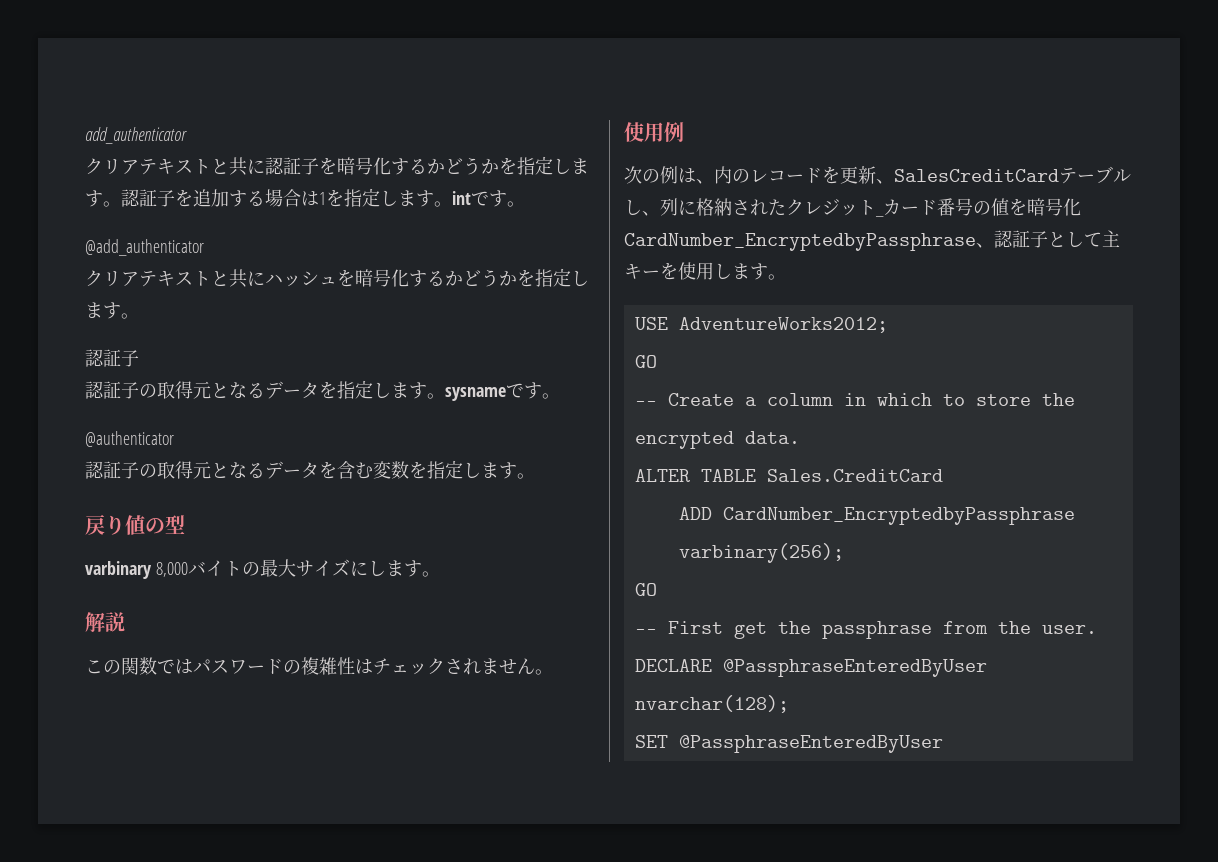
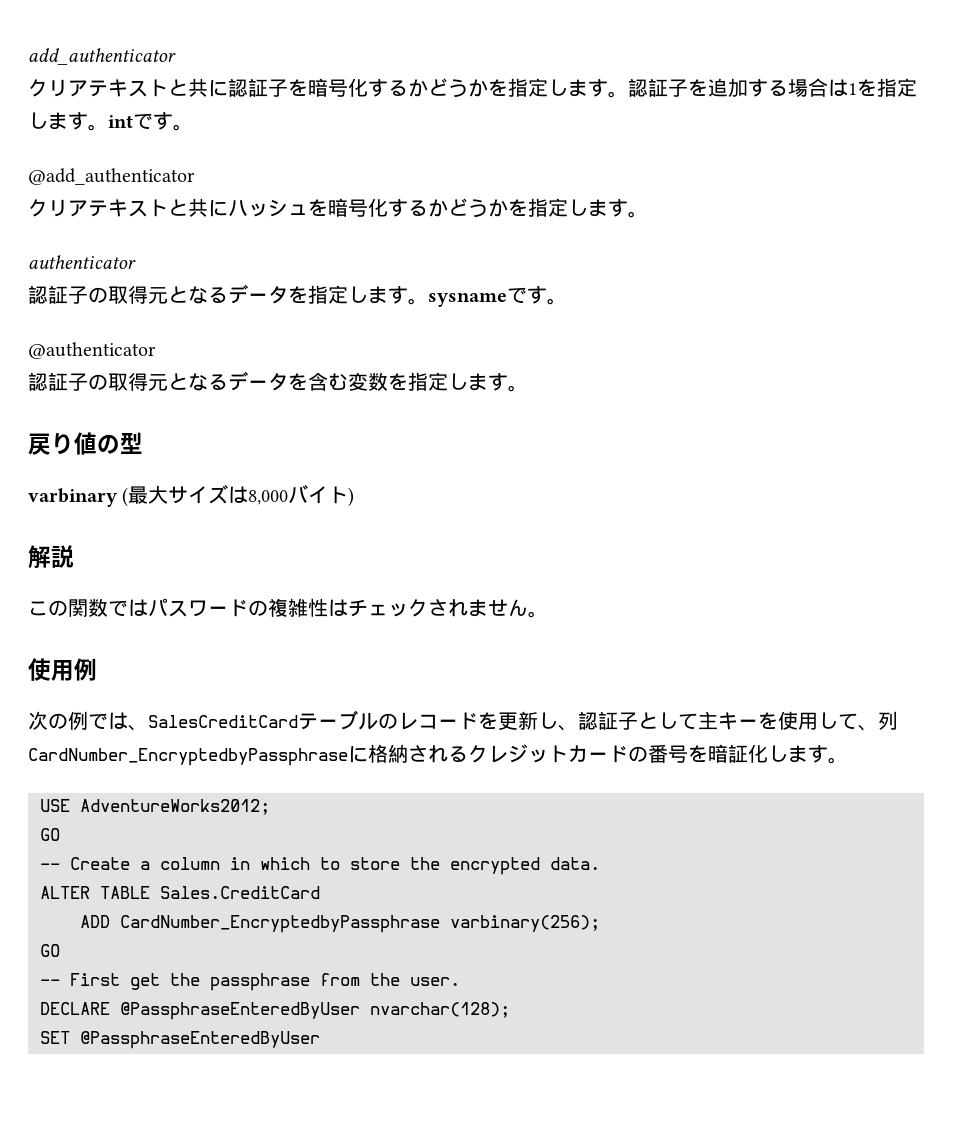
[85,349,139,367] 認証子 -> [28,255,136,269] authenticator
[155,559,440,577] 8,000バイトの最大サイズにします。 -> [122,484,355,507] (最大サイズは8,000バイト)
[678,166,1131,184] [624,198,1081,217] [624,233,976,251] は、内のレコードを更新、SalesCreditCardテーブルし、列に格納されたクレジット_カード番号の値を暗号化CardNumber_EncryptedbyPassphrase -> [88,710,558,731] では、SalesCreditCardテーブルのレコードを更新し
(732, 271) none -> [838,711,898,731] [28,744,788,766] て、列CardNumber_EncryptedbyPassphraseに格納されるクレジットカードの番号を暗証化し

